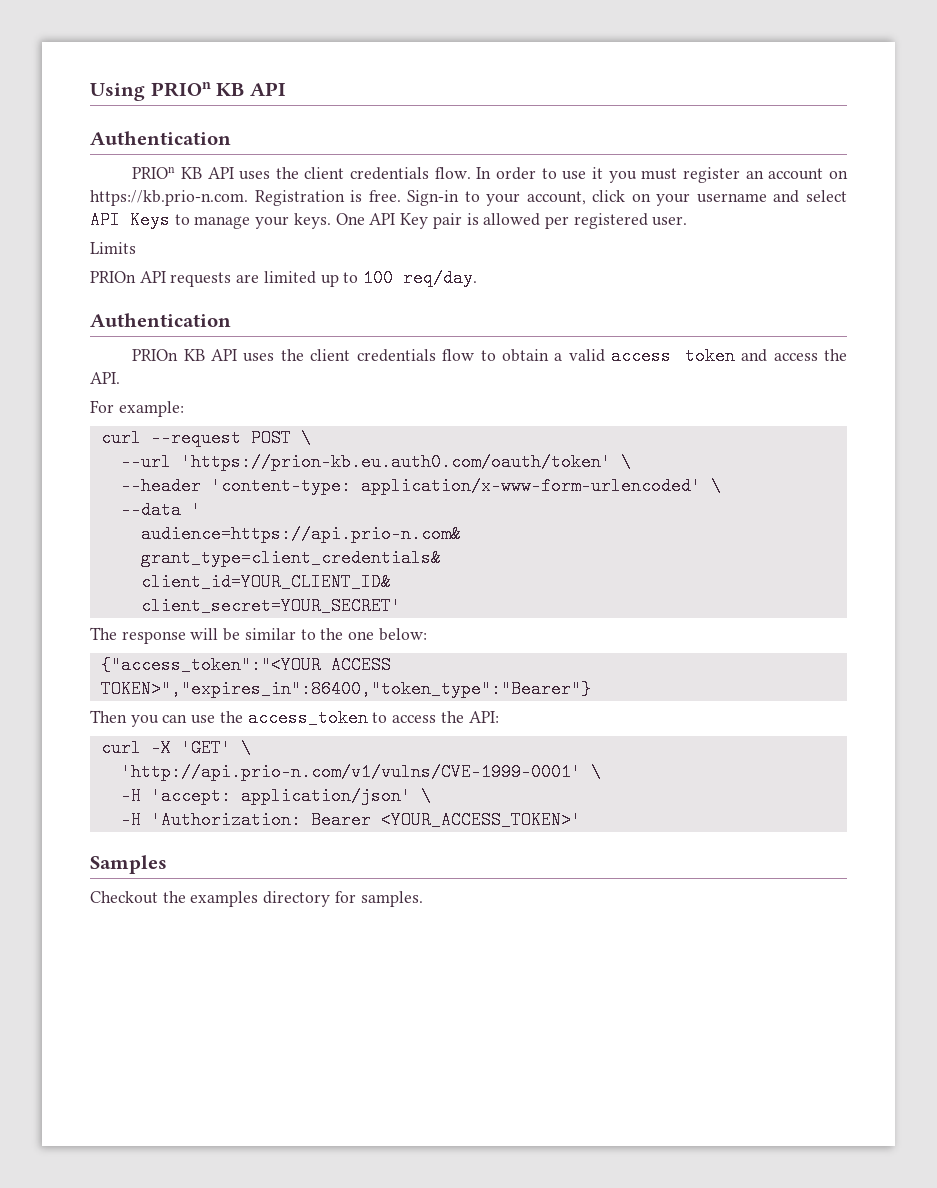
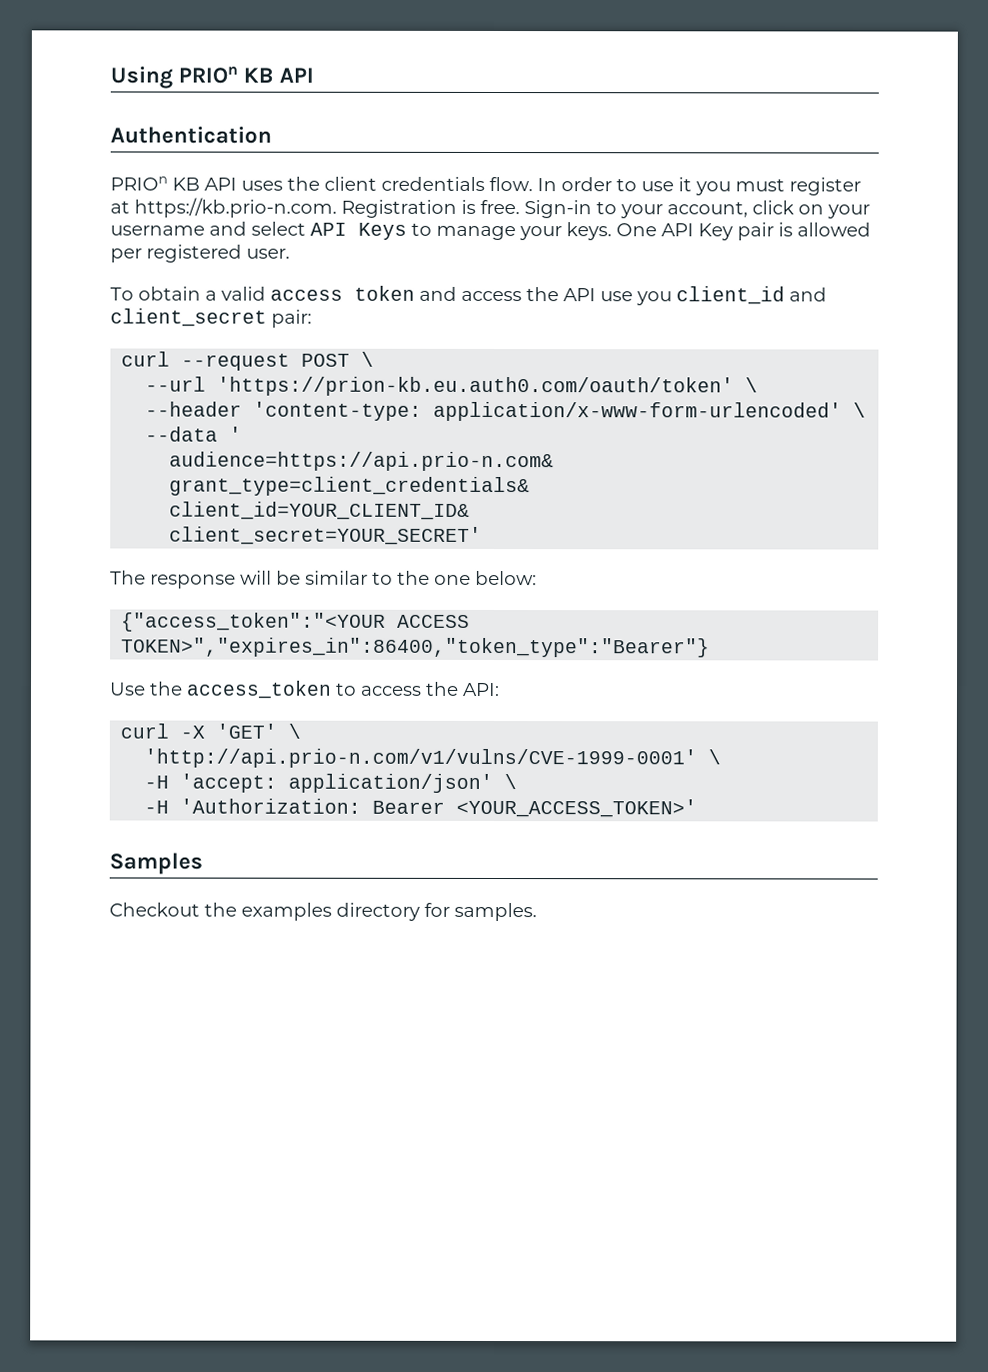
[745,168,848,180] an account on -> [110,200,130,214] at
[90,242,136,254] [90,269,478,287] [90,313,231,327] [132,349,496,362] Limits // PRIOn API requests are limited up to 100 req/day. // Authentication // PRIOn KB API uses the client credentials flow to -> [110,287,134,301] To
[90,372,120,384] [90,400,184,417] API. // For example: -> [563,286,827,306] [110,308,312,328] API use you client_id and client_secret pair:
[90,710,216,727] Then you can use -> [109,682,146,696] Use

